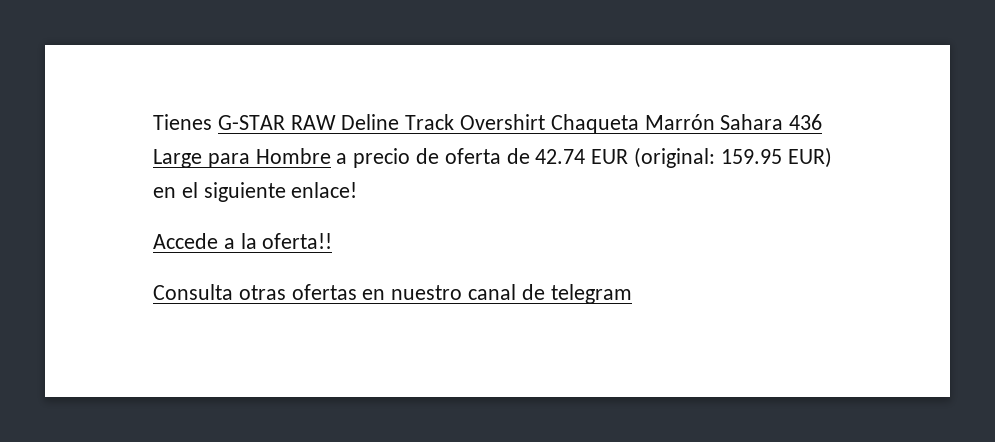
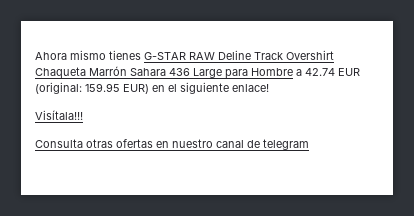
[153,114,212,130] Tienes -> [35,50,141,60] Ahora mismo tienes
[353,148,530,168] precio de oferta de -> (302, 72) none
[153,233,333,249] Accede a la oferta!! -> [35,110,83,120] Visítala!!!

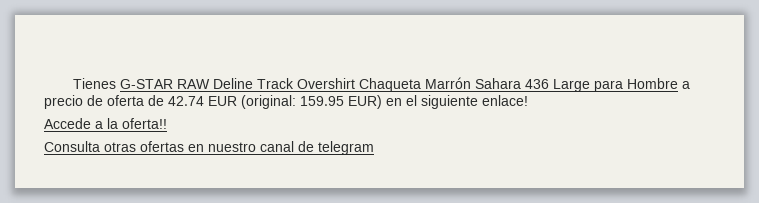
[35,50,141,60] Ahora mismo tienes -> [72,78,116,89] Tienes
(302, 72) none -> [44,95,164,109] precio de oferta de
[35,110,83,120] Visítala!!! -> [44,118,167,129] Accede a la oferta!!

